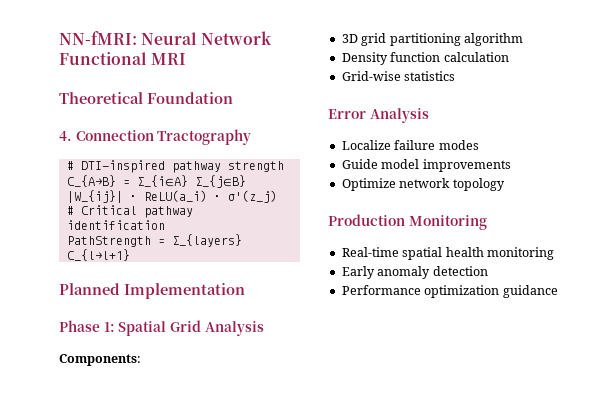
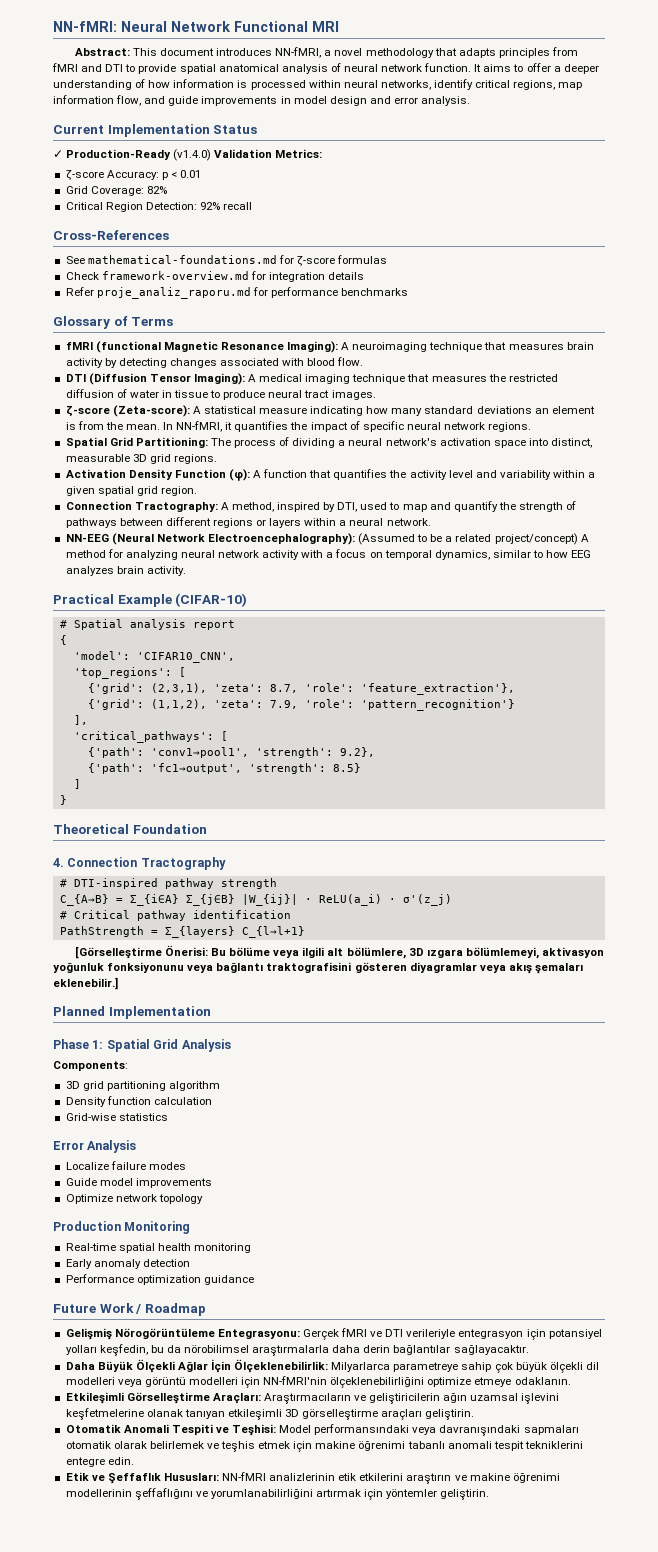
(187, 59) none -> [74,47,578,58] [52,63,599,74] [53,79,583,90] [53,95,471,106] [53,124,258,137] [53,149,323,161] [65,170,202,181] [65,186,167,196] [65,202,253,212] [53,230,169,240] [65,255,388,267] [65,271,365,282] [65,287,409,299] [53,316,174,329] [65,341,594,353] [65,357,364,368] [65,373,558,385] [65,389,376,400] [65,405,595,417] [65,421,532,432] [65,437,593,448] [65,454,217,464] [65,469,596,481] [65,486,197,496] [65,501,577,512] [65,517,431,528] [65,533,589,545] [65,549,592,560] [65,566,186,576] [53,593,248,607] [59,619,235,630] [59,635,67,645] [73,651,235,663] [73,667,186,679] [87,683,515,695] [87,699,515,711] [73,715,88,725] [73,731,228,743] [87,747,375,758] [87,763,361,774] [73,779,81,789] [59,795,67,805] // Abstract: This document introduces NN-fMRI, a novel methodology that adapts principles from fMRI and DTI to provide spatial anatomical analysis of neural network function. It aims to offer a deeper understanding of how information is processed within neural networks, identify critical regions, map information flow, and guide improvements in model design and error analysis. // Current Implementation Status // ✓ Production-Ready (v1.4.0) Validation Metrics: // ζ-score Accuracy: p < 0.01 // Grid Coverage: 82% // Critical Region Detection: 92% recall // Cross-References // See mathematical-foundations.md for ζ-score formulas // Check framework-overview.md for integration details // Refer proje_analiz_raporu.md for performance benchmarks // Glossary of Terms // fMRI (functional Magnetic Resonance Imaging): A neuroimaging technique that measures brain activity by detecting changes associated with blood flow. // DTI (Diffusion Tensor Imaging): A medical imaging technique that measures the restricted diffusion of water in tissue to produce neural tract images. // ζ-score (Zeta-score): A statistical measure indicating how many standard deviations an element is from the mean. In NN-fMRI, it quantifies the impact of specific neural network regions. // Spatial Grid Partitioning: The process of dividing a neural network's activation space into distinct, measurable 3D grid regions. // Activation Density Function (φ): A function that quantifies the activity level and variability within a given spatial grid region. // Connection Tractography: A method, inspired by DTI, used to map and quantify the strength of pathways between different regions or layers within a neural network. // NN-EEG (Neural Network Electroencephalography): (Assumed to be a related project/concept) A method for analyzing neural network activity with a focus on temporal dynamics, similar to how EEG analyzes brain activity. // Practical Example (CIFAR-10) // # Spatial analysis report // { // 'model': 'CIFAR10_CNN', // 'top_regions': [ // {'grid': (2,3,1), 'zeta': 8.7, 'role': 'feature_extraction'}, // {'grid': (1,1,2), 'zeta': 7.9, 'role': 'pattern_recognition'} // ], // 'critical_pathways': [ // {'path': 'conv1→pool1', 'strength': 9.2}, // {'path': 'fc1→output', 'strength': 8.5} // ] // }
(130, 255) none -> [74,945,604,959] [53,962,583,974] [53,977,118,990] // [Görselleştirme Önerisi: Bu bölüme veya ilgili alt bölümlere, 3D ızgara bölümlemeyi, aktivasyon yoğunluk fonksiyonunu veya bağlantı traktografisini gösteren diyagramlar veya akış şemaları eklenebilir.]
(558, 291) none -> [53,1303,206,1316] [65,1328,602,1340] [65,1344,529,1356] [65,1359,599,1373] [65,1376,571,1388] [65,1392,560,1404] [65,1408,475,1420] [65,1424,579,1436] [65,1441,583,1452] [65,1457,134,1467] [65,1472,560,1484] [65,1488,490,1500] // Future Work / Roadmap // Gelişmiş Nörogörüntüleme Entegrasyonu: Gerçek fMRI ve DTI verileriyle entegrasyon için potansiyel yolları keşfedin, bu da nörobilimsel araştırmalarla daha derin bağlantılar sağlayacaktır. // Daha Büyük Ölçekli Ağlar İçin Ölçeklenebilirlik: Milyarlarca parametreye sahip çok büyük ölçekli dil modelleri veya görüntü modelleri için NN-fMRI'nin ölçeklenebilirliğini optimize etmeye odaklanın. // Etkileşimli Görselleştirme Araçları: Araştırmacıların ve geliştiricilerin ağın uzamsal işlevini keşfetmelerine olanak tanıyan etkileşimli 3D görselleştirme araçları geliştirin. // Otomatik Anomali Tespiti ve Teşhisi: Model performansındaki veya davranışındaki sapmaları otomatik olarak belirlemek ve teşhis etmek için makine öğrenimi tabanlı anomali tespit tekniklerini entegre edin. // Etik ve Şeffaflık Hususları: NN-fMRI analizlerinin etik etkilerini araştırın ve makine öğrenimi modellerinin şeffaflığını ve yorumlanabilirliğini artırmak için yöntemler geliştirin.

